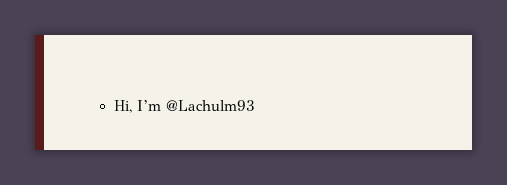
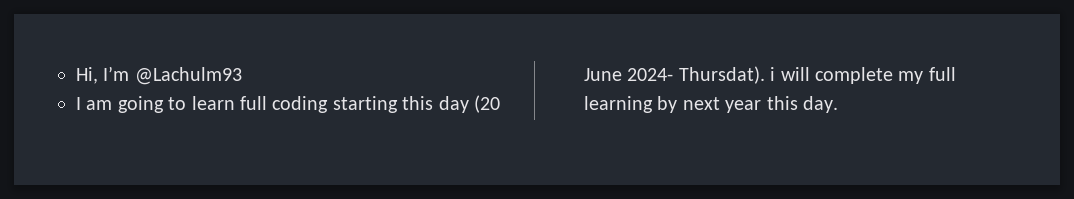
(255, 105) none -> [76,95,500,113] [584,66,956,84] [584,96,838,113] // I am going to learn full coding starting this day (20 June 2024- Thursdat). i will complete my full learning by next year this day.

